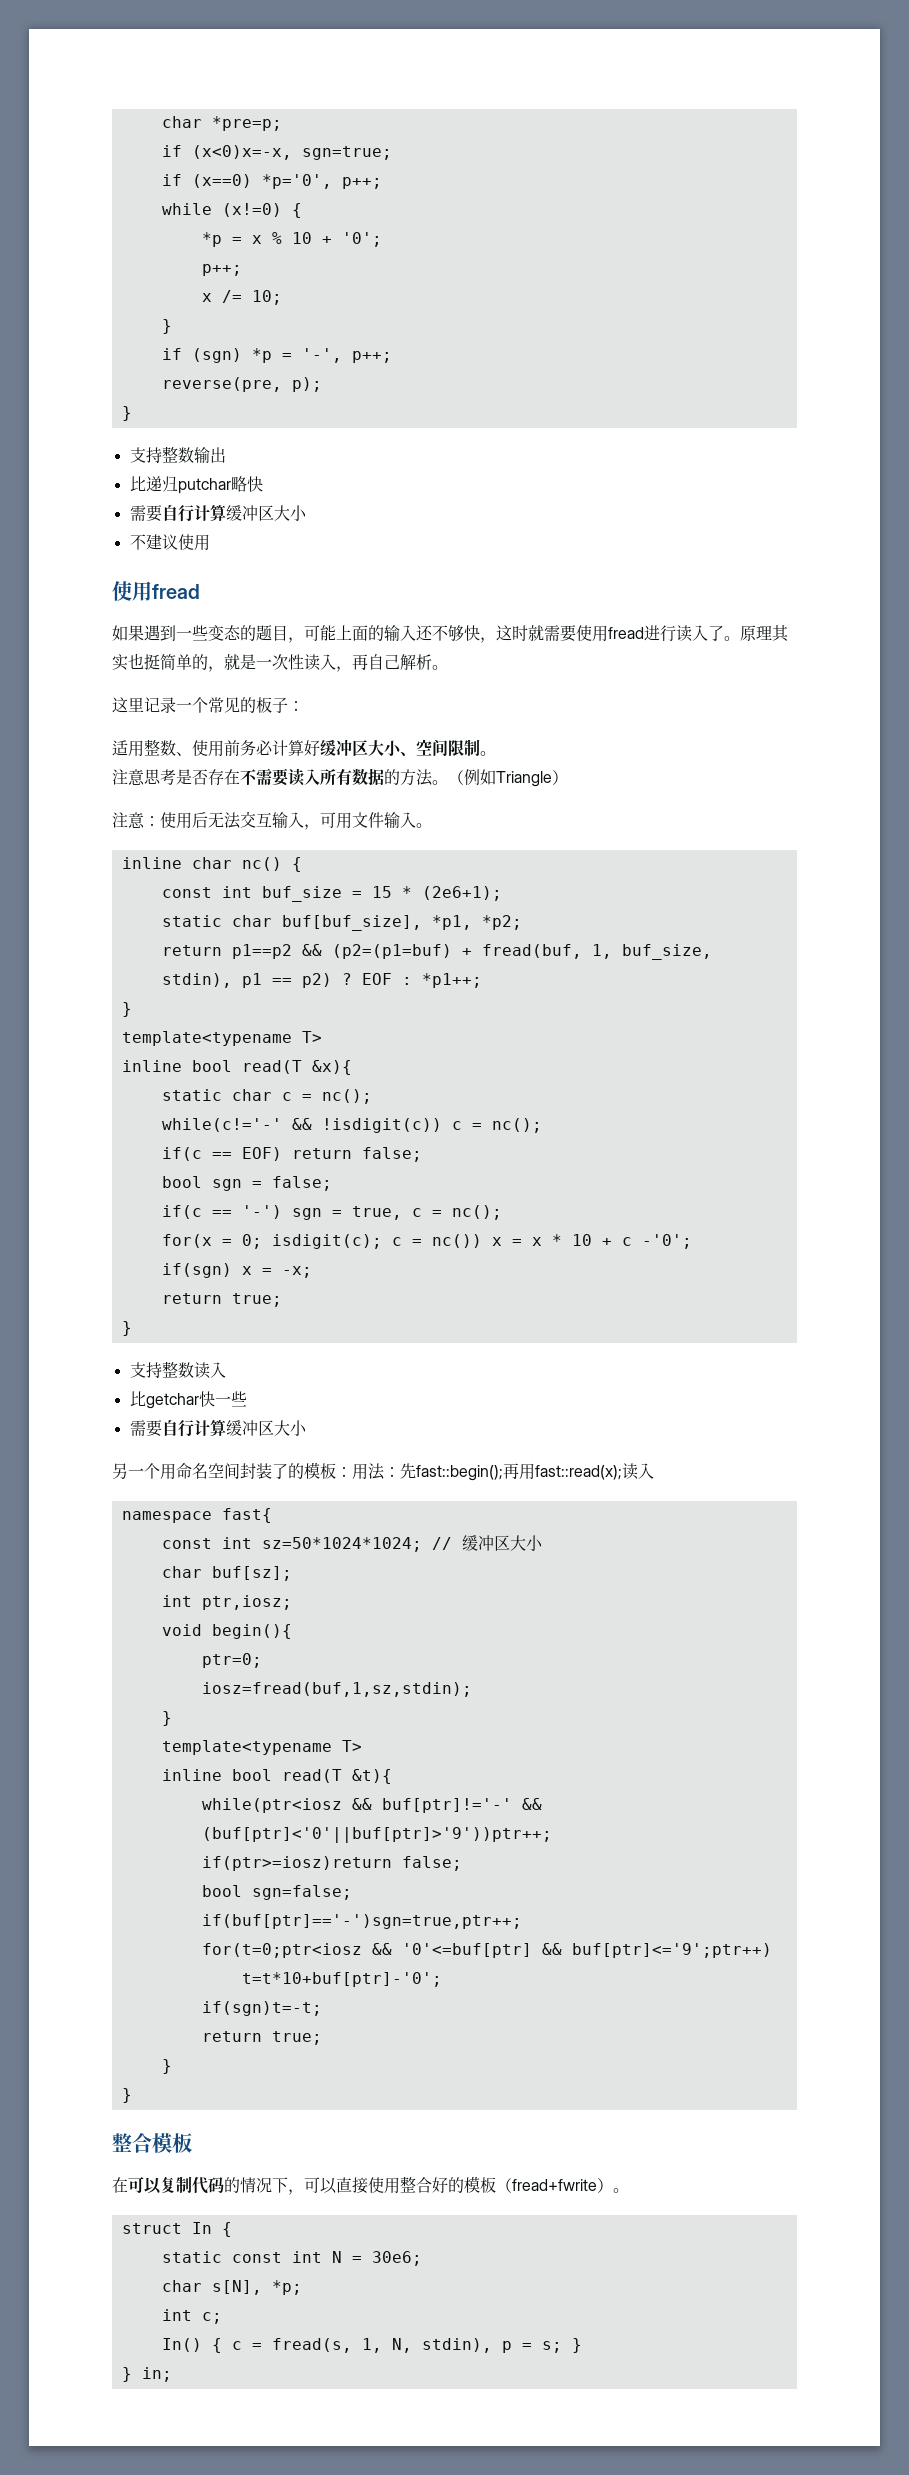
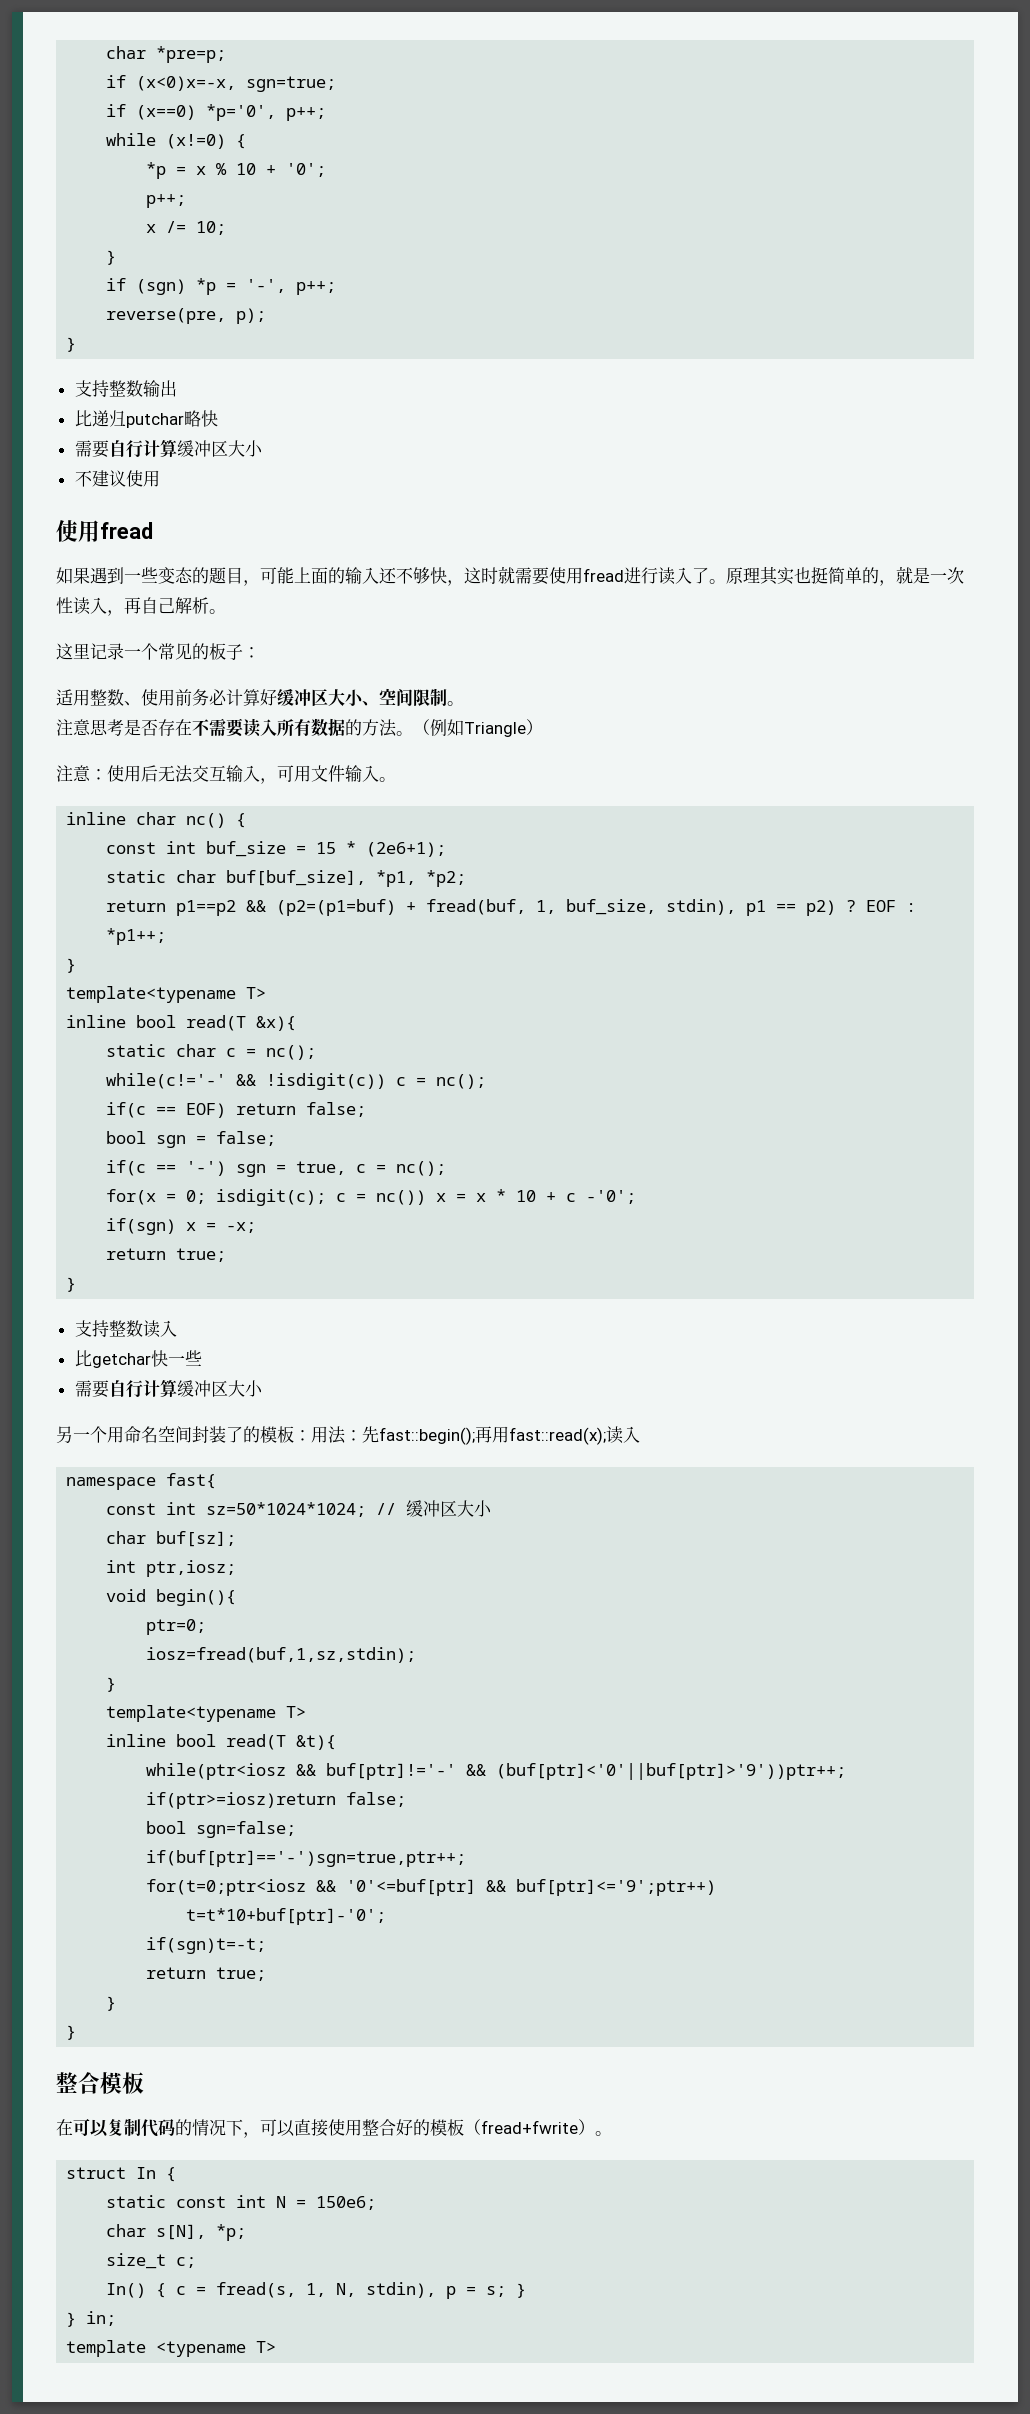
[371,2251,422,2266] 30e6; -> [316,2196,377,2210] 150e6;
[161,2309,192,2321] int -> [106,2253,167,2269] size_t
(172, 2374) none -> [66,2340,277,2357] // template <typename T>

